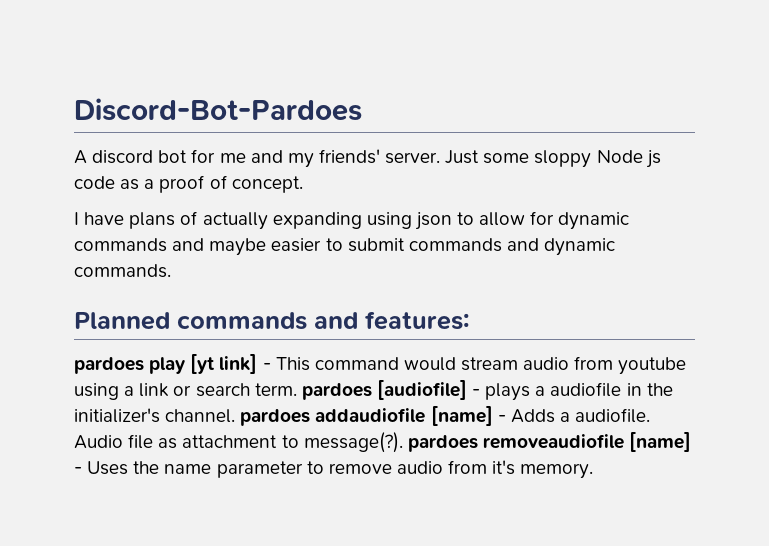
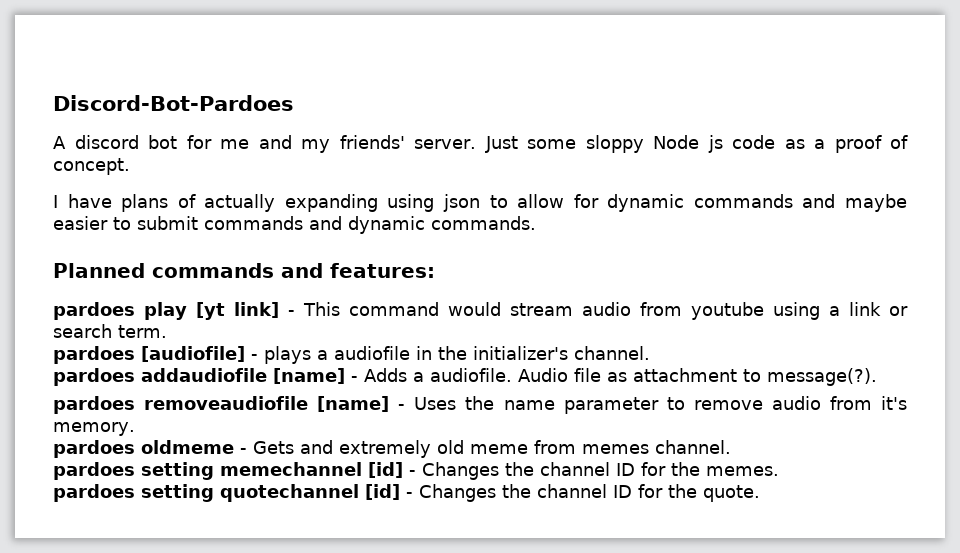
(297, 389) none -> (167, 331) //
(236, 416) none -> (650, 353) //
(403, 442) none -> (877, 377) //
(594, 471) none -> [53,440,731,458] [53,462,779,480] [53,484,760,502] // pardoes oldmeme - Gets and extremely old meme from memes channel. // pardoes setting memechannel [id] - Changes the channel ID for the memes. // pardoes setting quotechannel [id] - Changes the channel ID for the quote.

